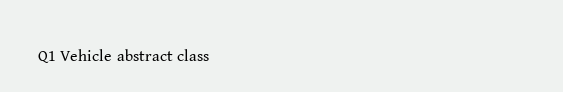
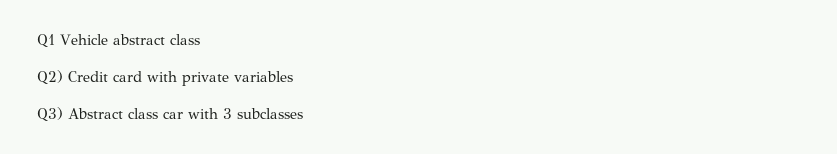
(209, 55) none -> [37,70,293,86] [37,107,303,122] // Q2) Credit card with private variables // Q3) Abstract class car with 3 subclasses

